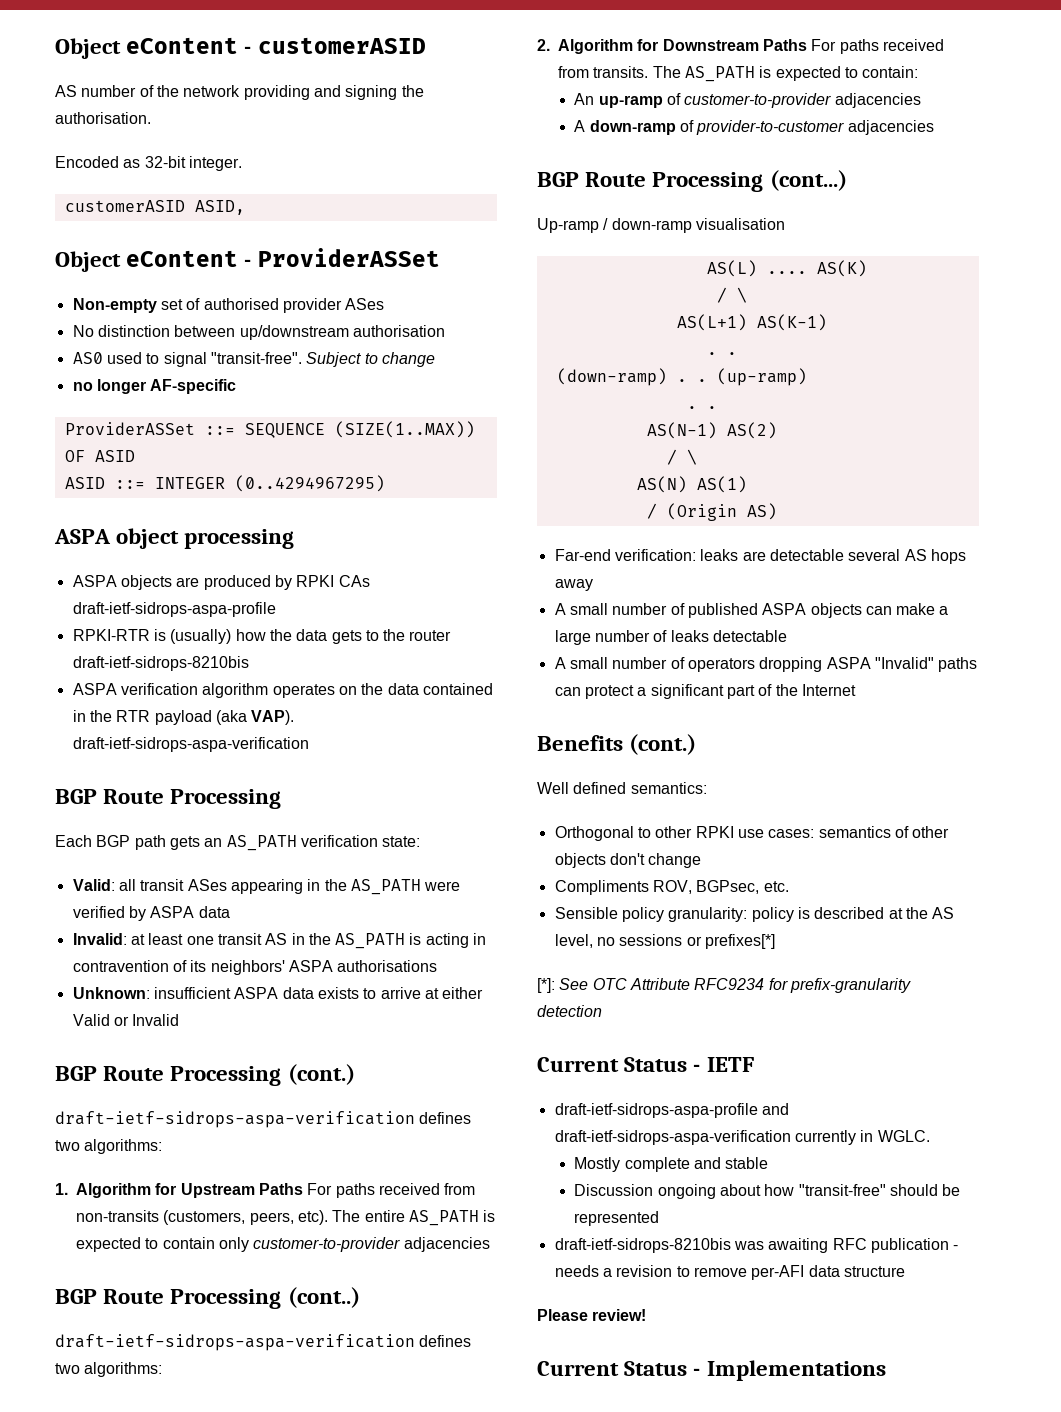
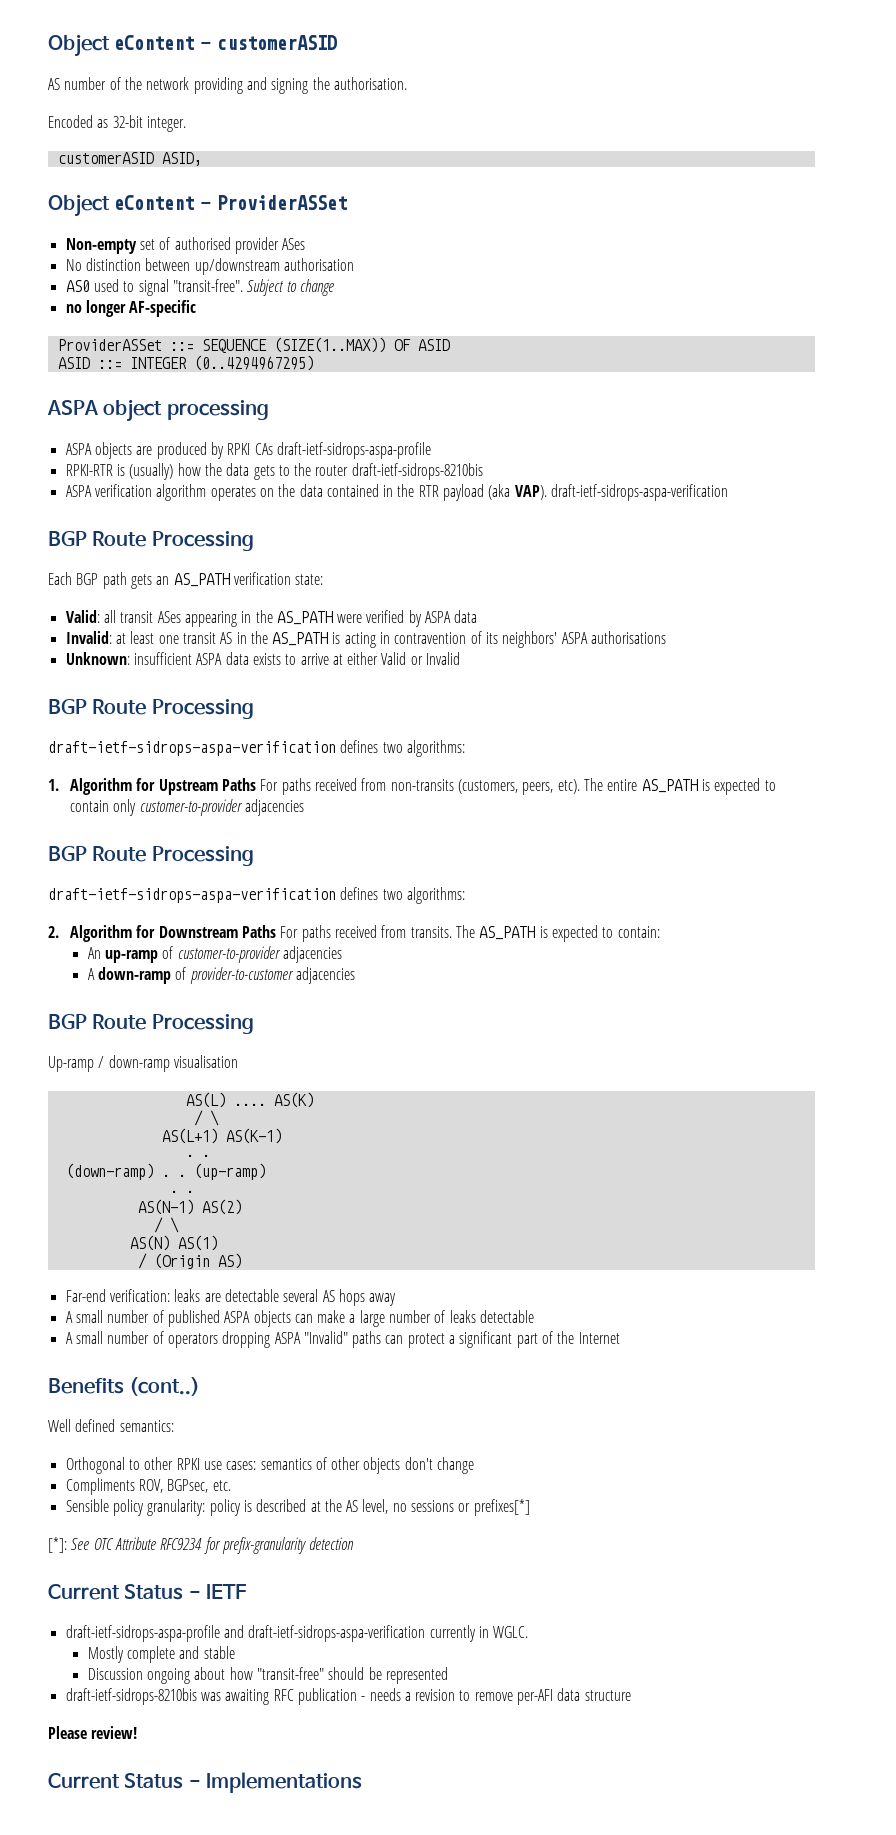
[287,1064,355,1085] (cont.) -> (254, 709) none
[287,1287,360,1308] (cont..) -> (254, 856) none
[769,170,847,191] (cont...) -> (254, 1024) none
[629,734,697,755] (cont.) -> [129,1377,201,1396] (cont..)

